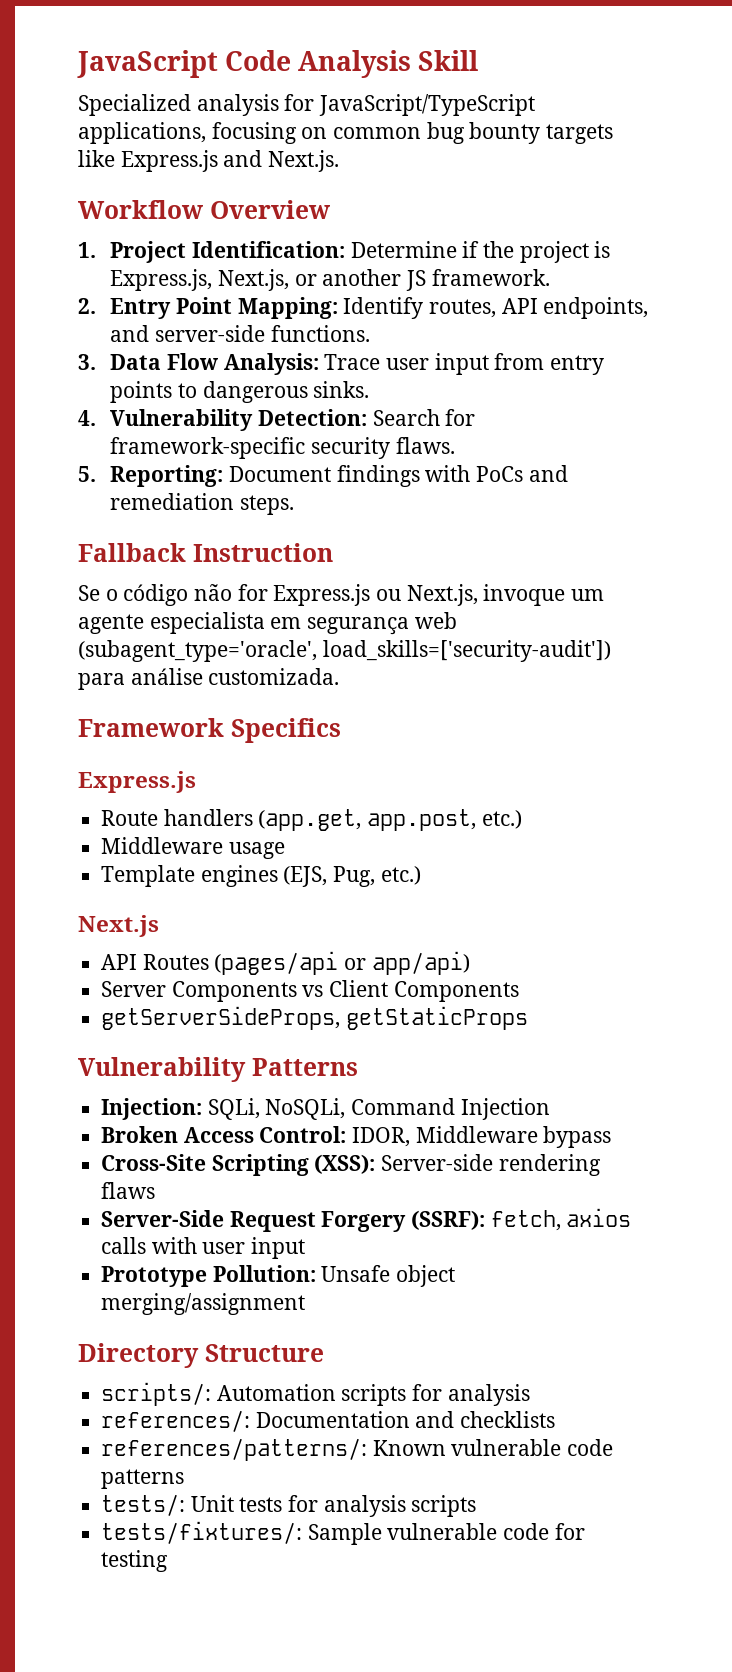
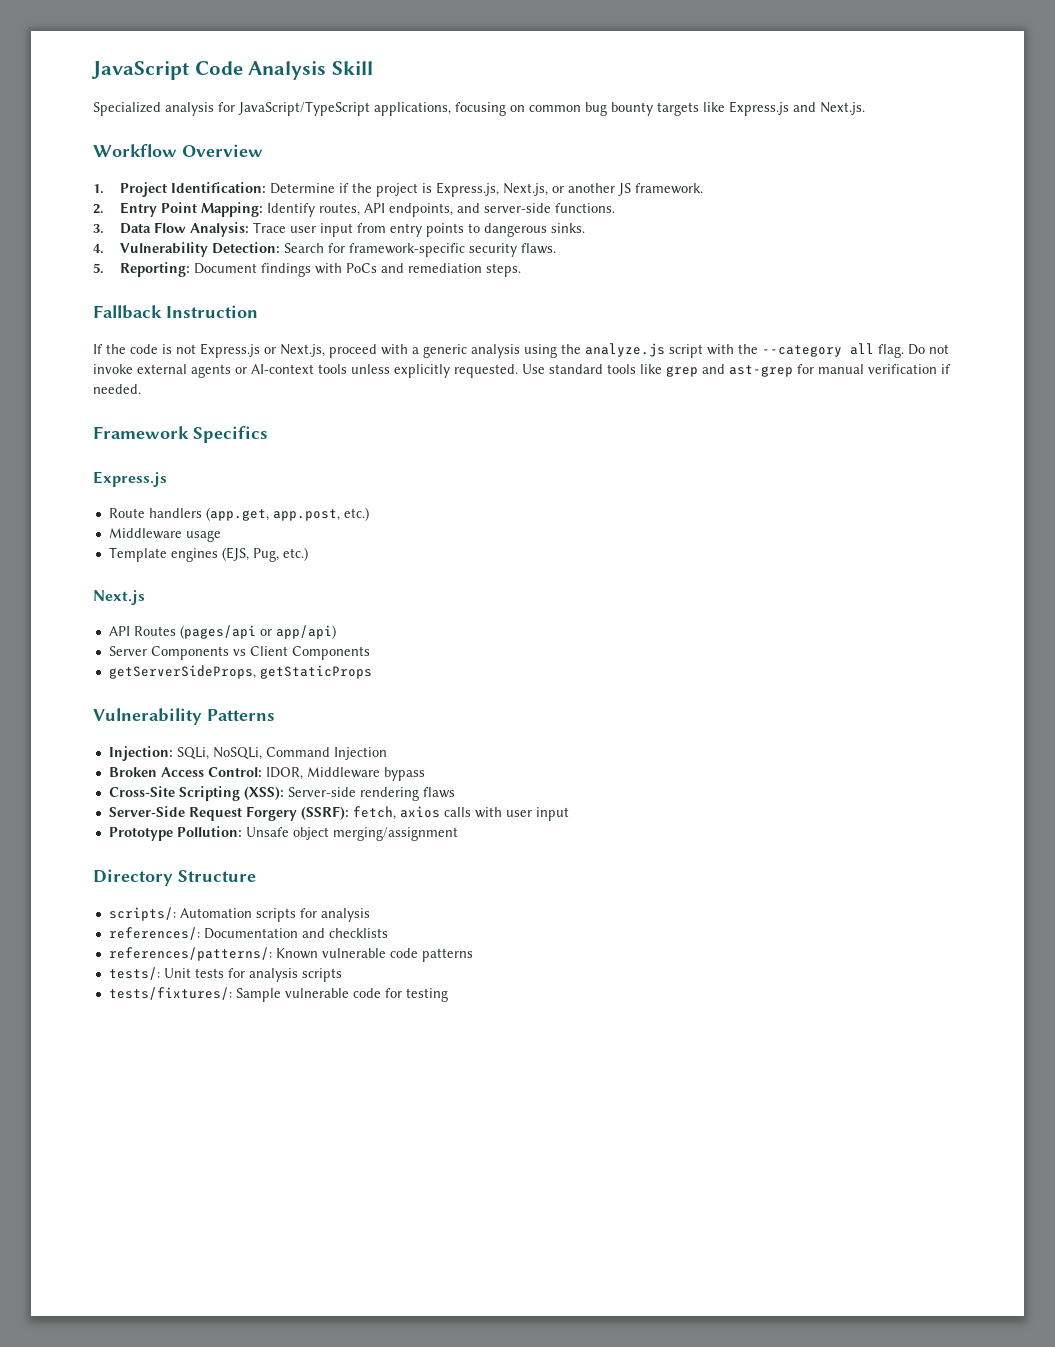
[78,584,605,606] [78,612,457,635] [78,640,611,662] [78,668,340,690] Se o código não for Express.js ou Next.js, invoque um agente especialista em segurança web (subagent_type='oracle', load_skills=['security-audit']) para análise customizada. -> [93,343,949,358] [93,364,951,378] [93,384,141,394] If the code is not Express.js or Next.js, proceed with a generic analysis using the analyze.js script with the --category all flag. Do not invoke external agents or AI-context tools unless explicitly requested. Use standard tools like grep and ast-grep for manual verification if needed.

